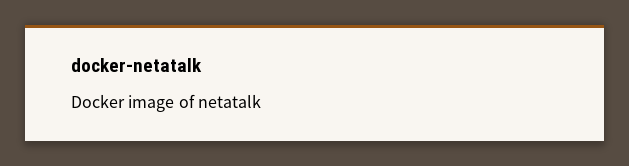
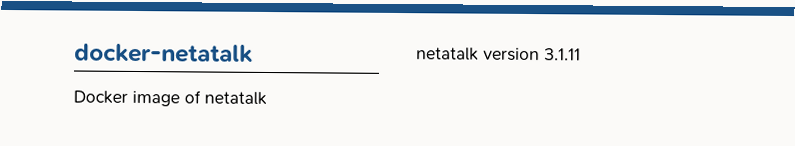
(261, 101) none -> [416,47,581,62] // netatalk version 3.1.11

